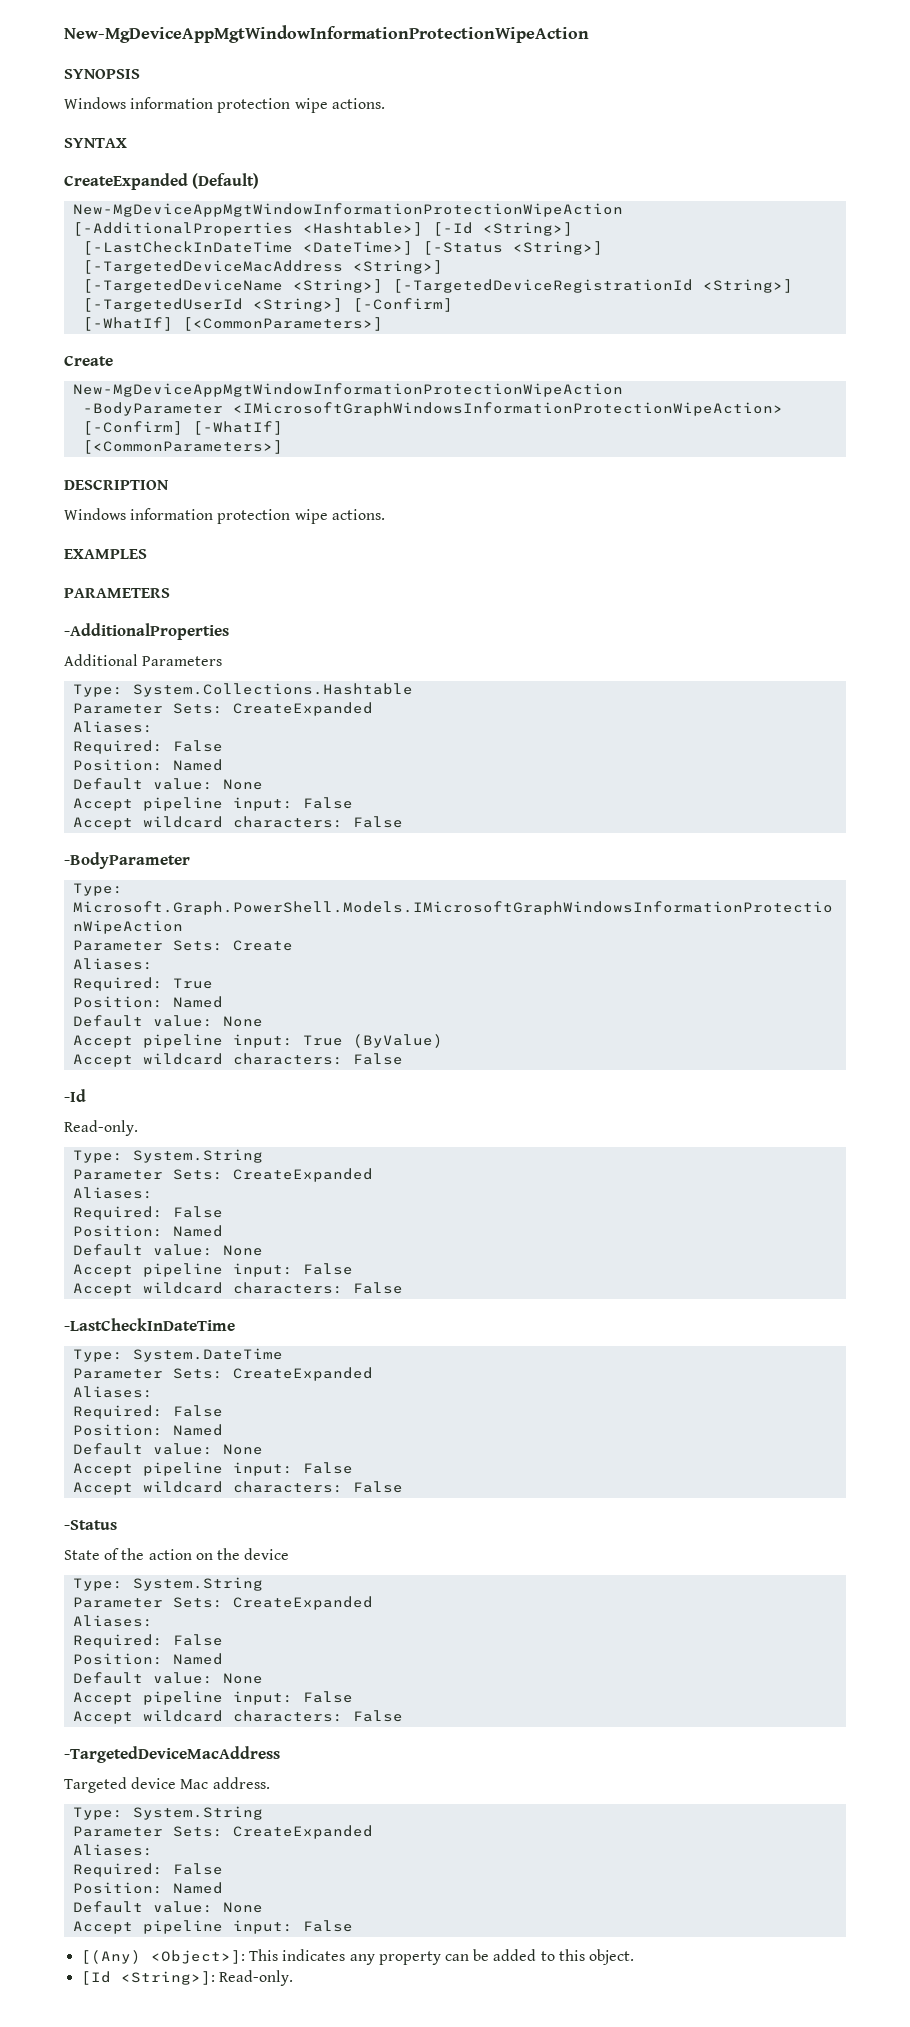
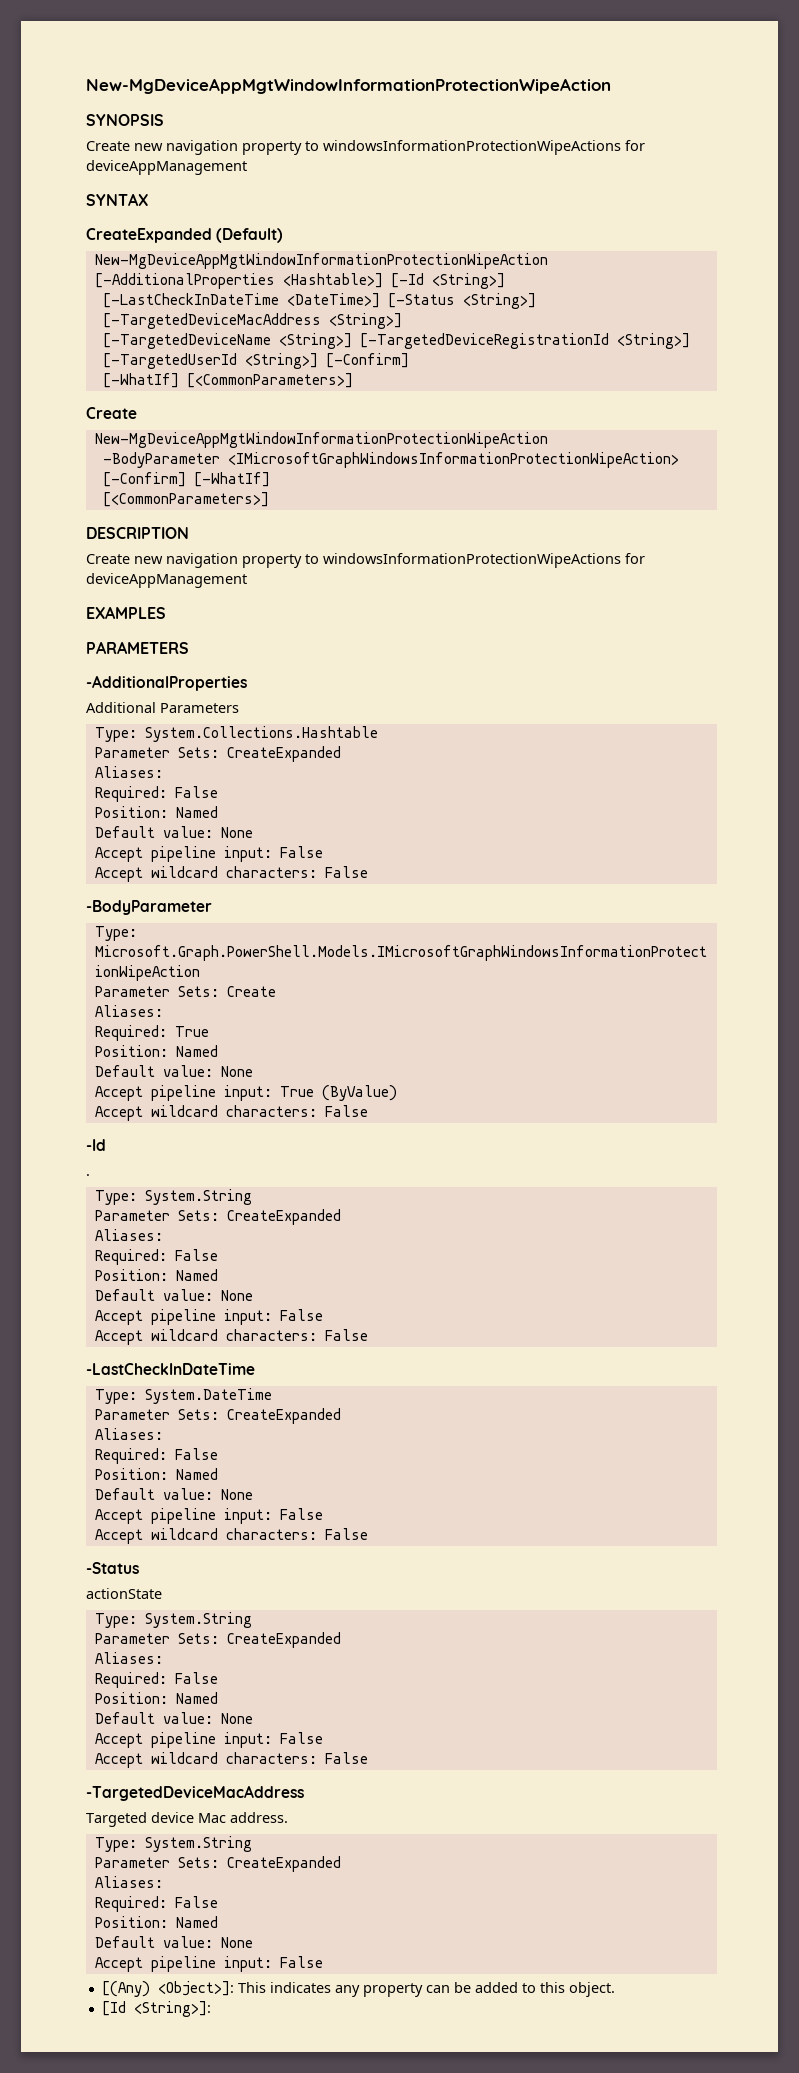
[64,97,385,113] Windows information protection wipe actions. -> [86,140,645,155] [86,160,247,175] Create new navigation property to windowsInformationProtectionWipeActions for deviceAppManagement
[64,508,385,524] Windows information protection wipe actions. -> [86,553,645,568] [86,573,247,588] Create new navigation property to windowsInformationProtectionWipeActions for deviceAppManagement
[64,1120,138,1136] Read-only. -> [86,1174,90,1176] .
[64,1548,290,1560] State of the action on the device -> [86,1588,162,1599] actionState
[219,1970,294,1986] Read-only. -> (211, 2009) none

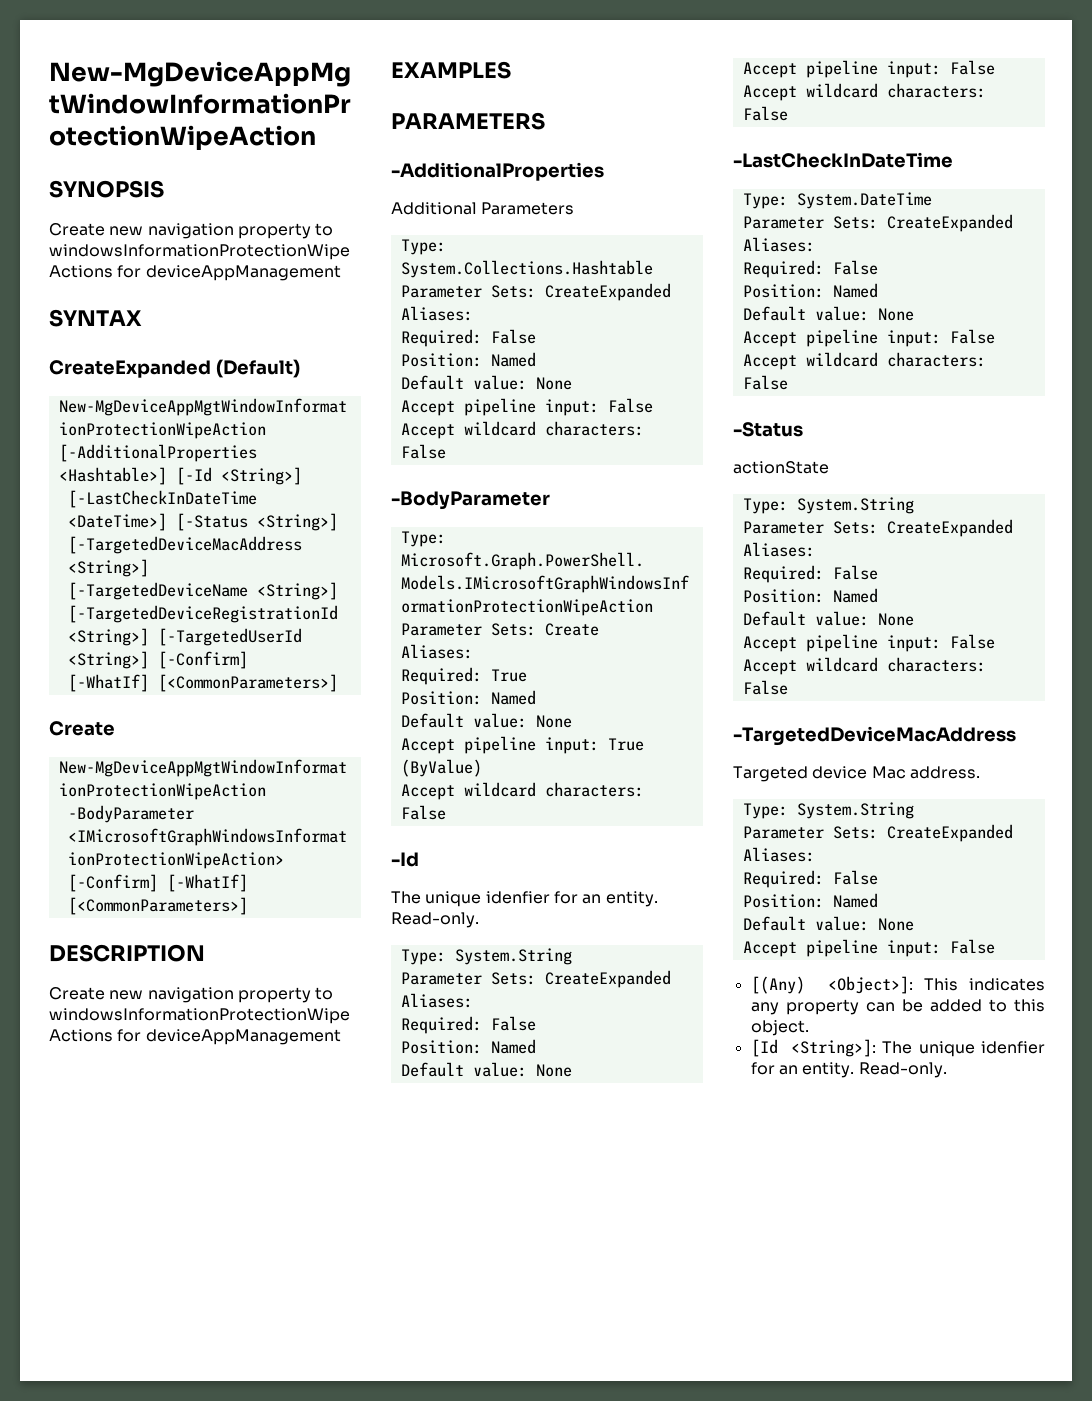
[86,1174,90,1176] . -> [391,891,658,907] [391,912,479,928] The unique idenfier for an entity. Read-only.
(211, 2009) none -> [882,1041,1045,1057] [750,1062,947,1078] The unique idenfier for an entity. Read-only.

